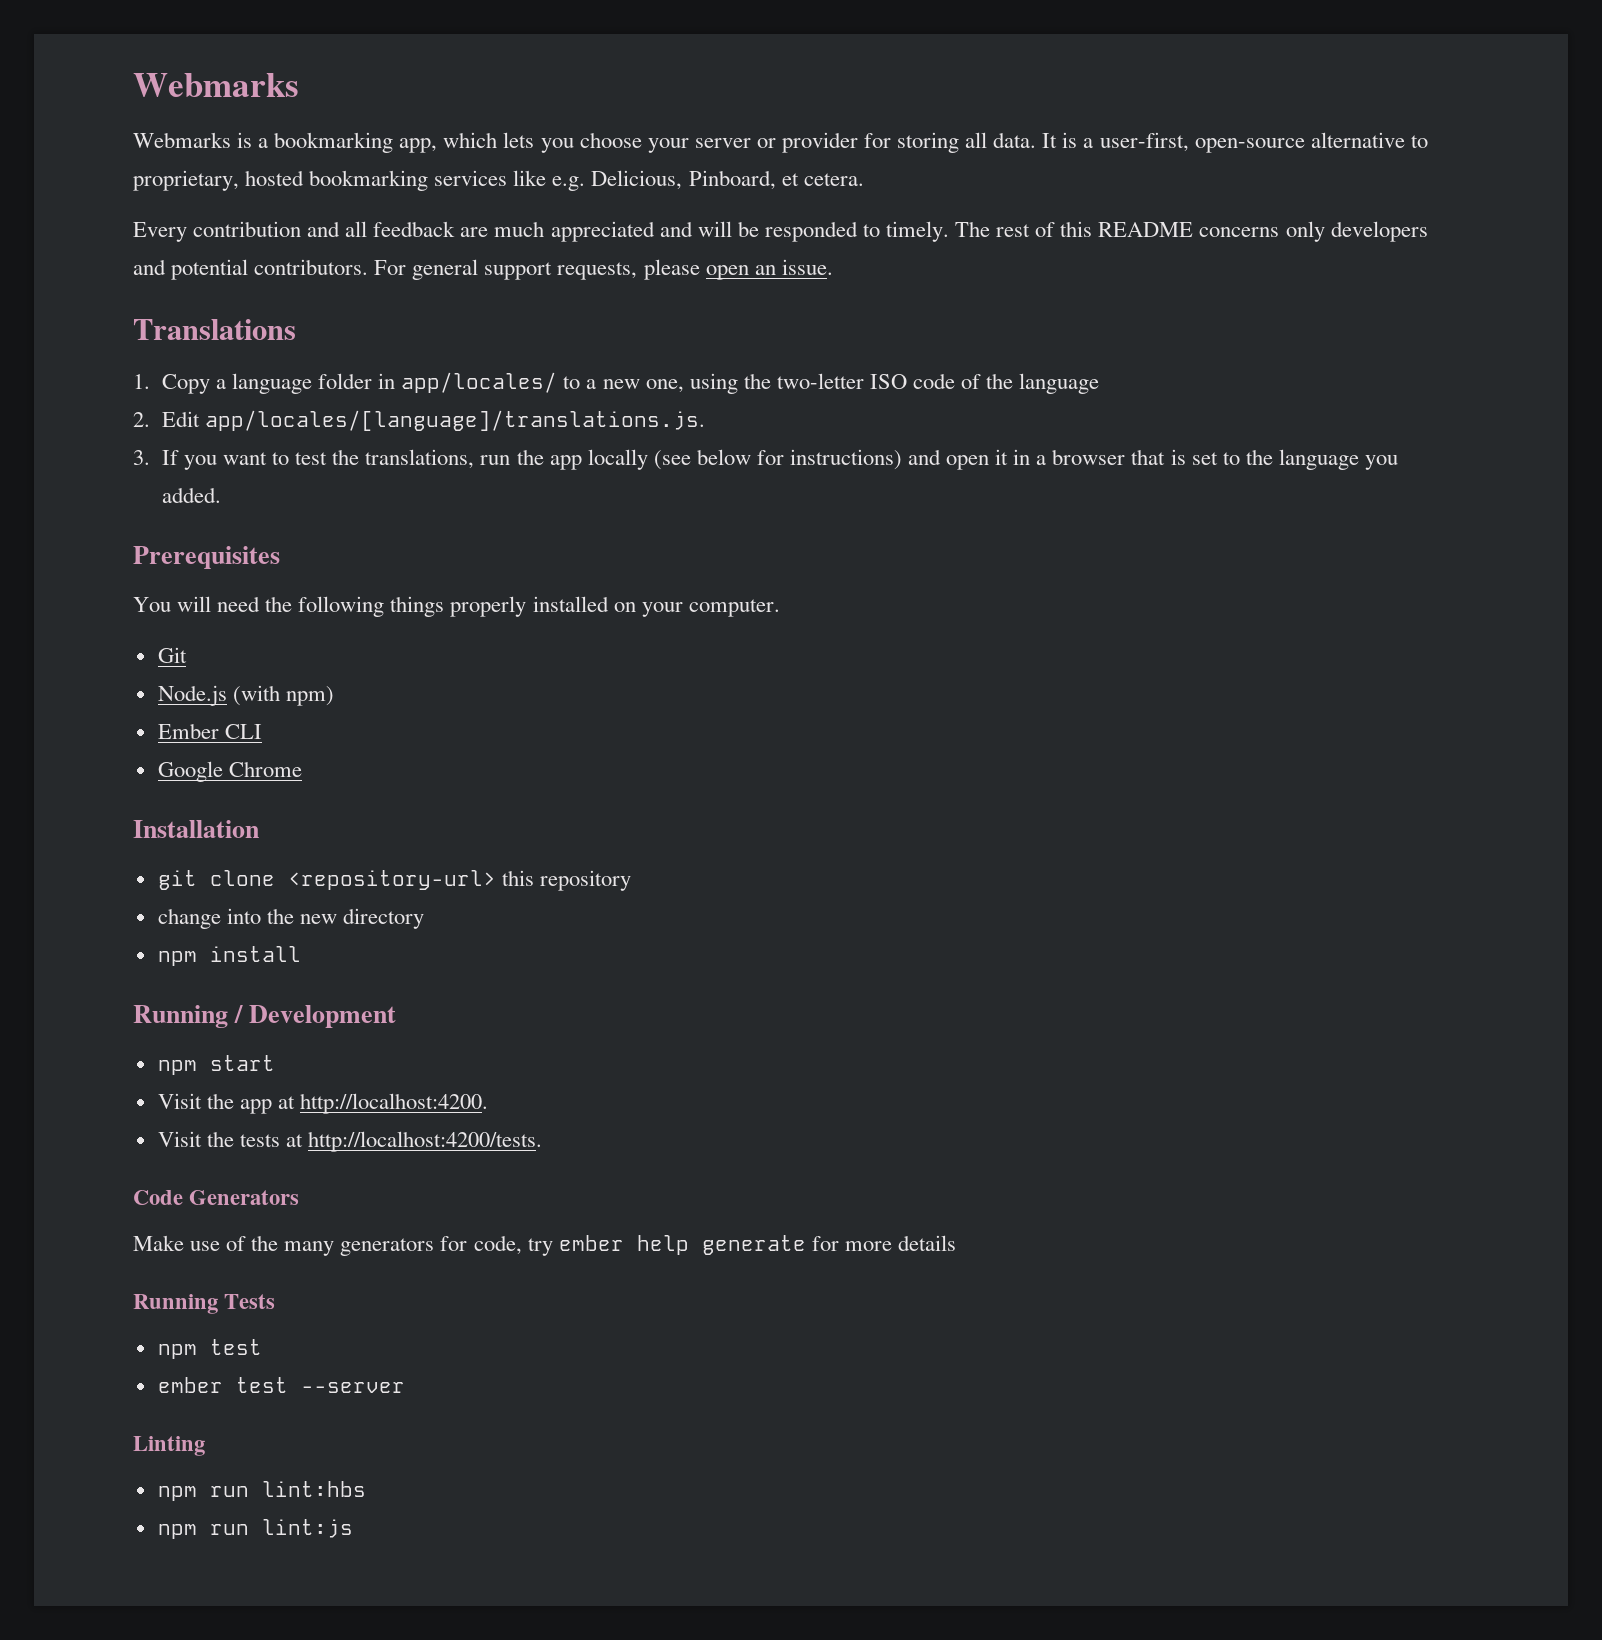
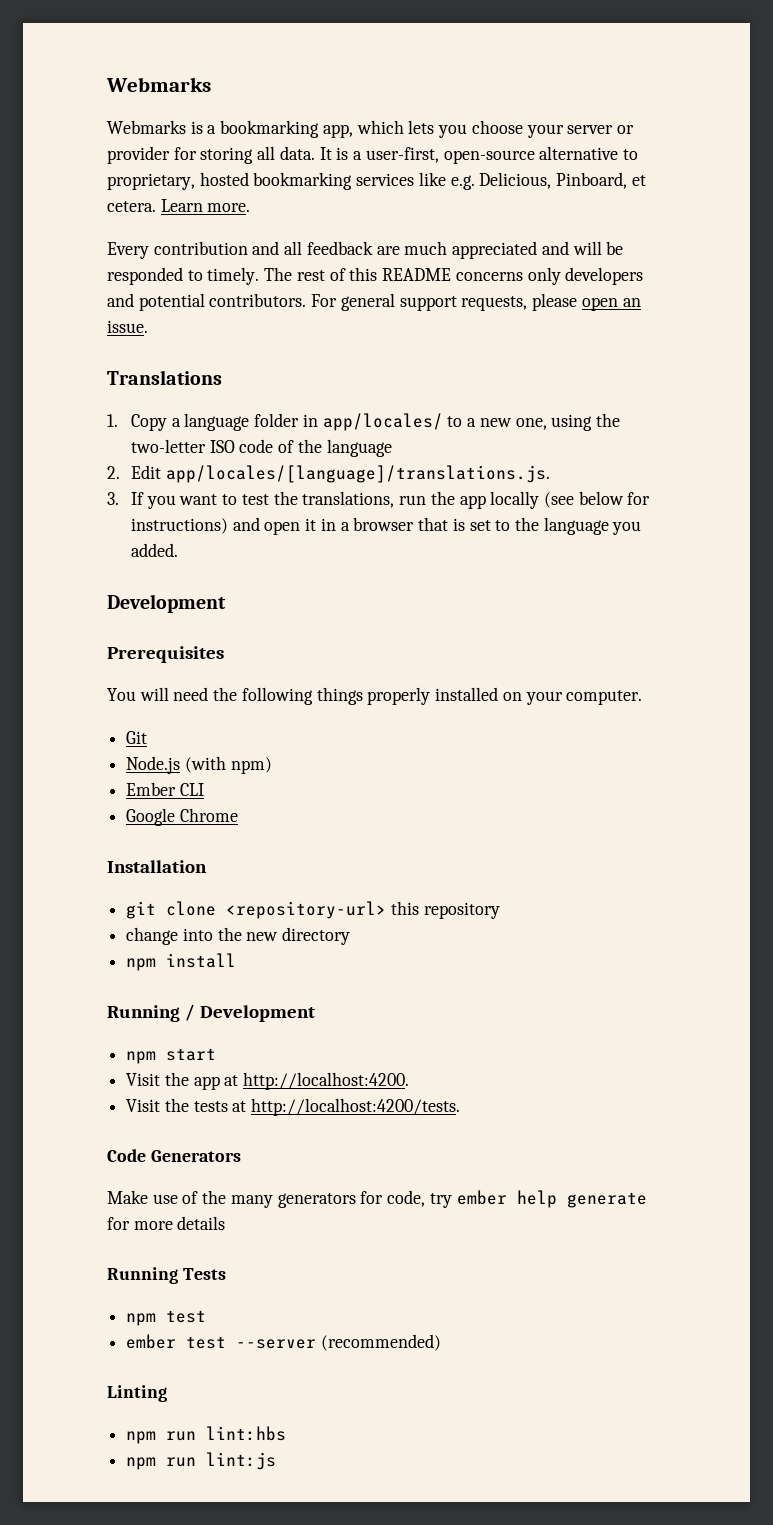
(864, 179) none -> [160,199,251,212] Learn more.
(221, 495) none -> [107,594,226,613] // Development
(405, 1387) none -> [320,1334,441,1351] (recommended)

